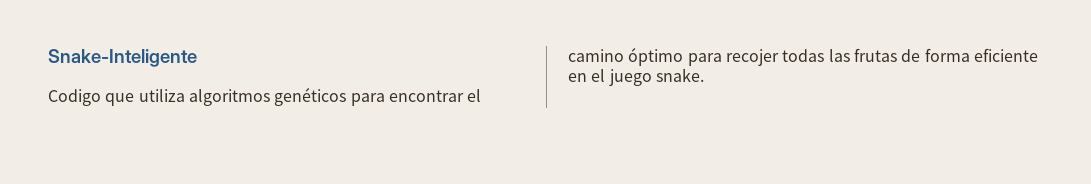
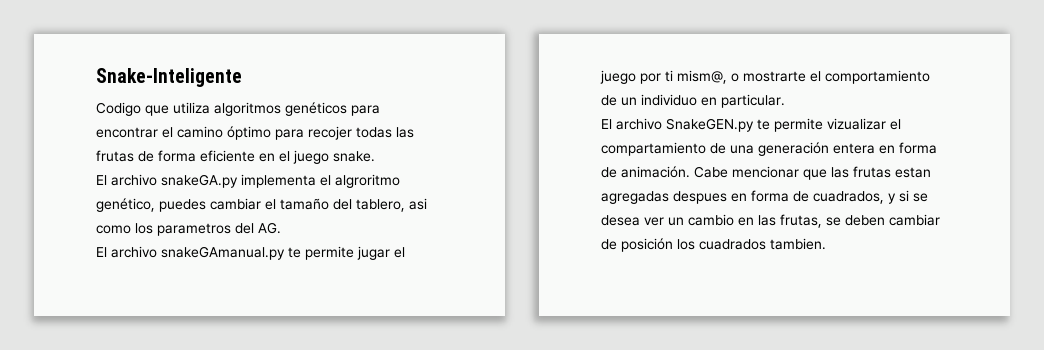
(704, 75) none -> [96,174,400,188] [96,198,427,212] [96,222,281,236] [96,246,405,260] [600,70,930,84] [601,94,785,108] [601,118,901,132] [601,142,937,156] [601,166,931,180] [601,190,928,204] [601,214,940,228] [601,238,826,252] // El archivo snakeGA.py implementa el algroritmo genético, puedes cambiar el tamaño del tablero, asi como los parametros del AG. // El archivo snakeGAmanual.py te permite jugar el juego por ti mism@, o mostrarte el comportamiento de un individuo en particular. // El archivo SnakeGEN.py te permite vizualizar el compartamiento de una generación entera en forma de animación. Cabe mencionar que las frutas estan agregadas despues en forma de cuadrados, y si se desea ver un cambio en las frutas, se deben cambiar de posición los cuadrados tambien.

